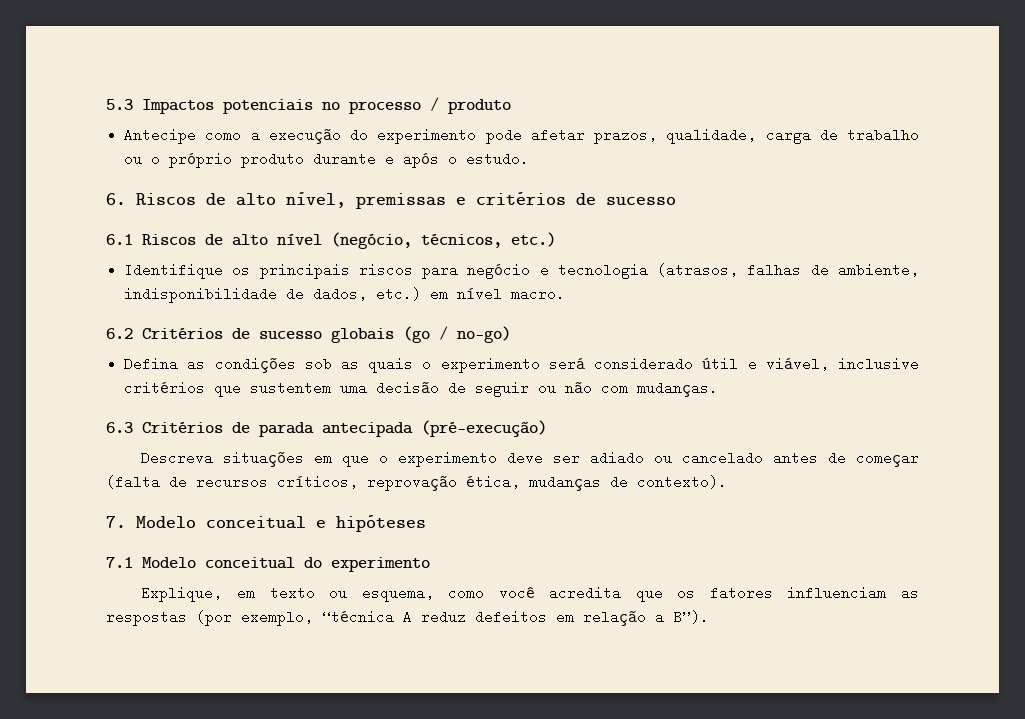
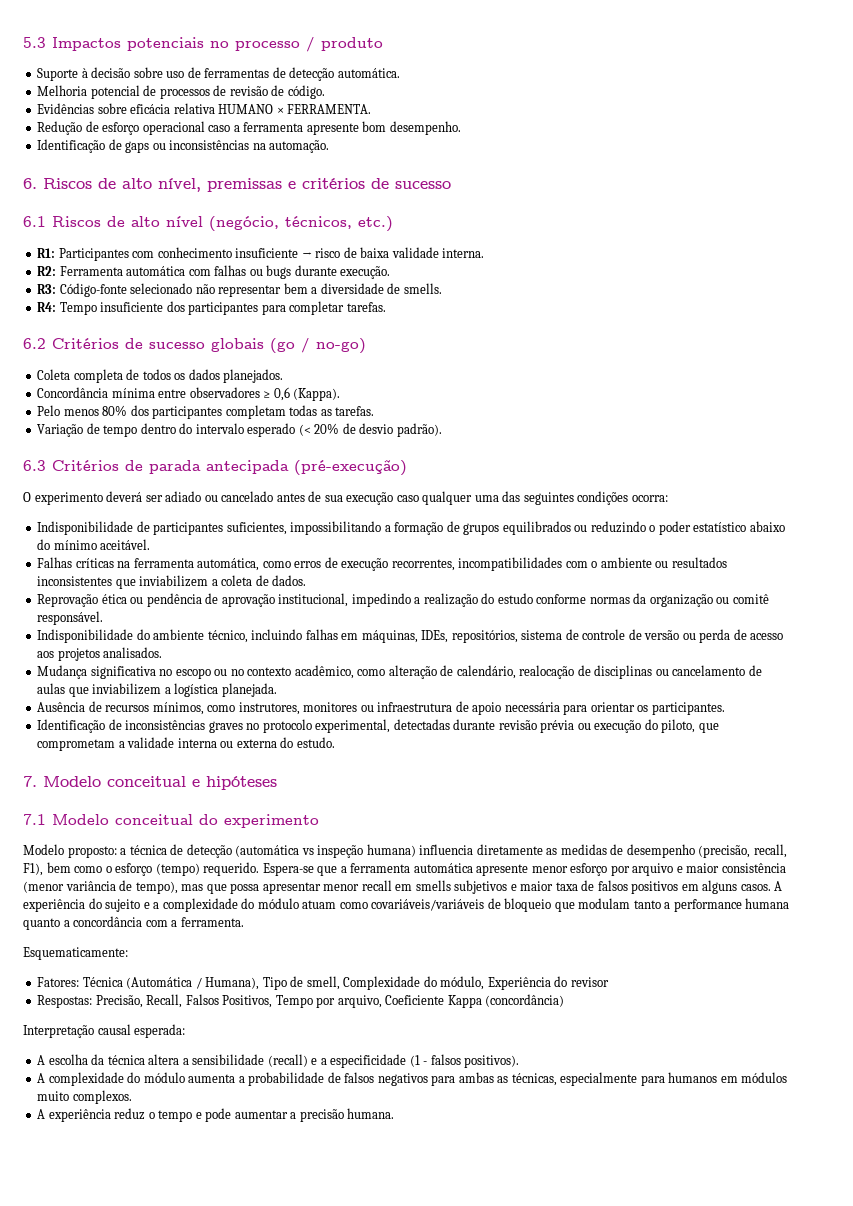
[124,128,919,144] [124,152,530,168] Antecipe como a execução do experimento pode afetar prazos, qualidade, carga de trabalho ou o próprio produto durante e após o estudo. -> [37,67,400,81] [37,85,325,99] [37,103,372,114] [37,121,461,135] [37,139,330,153] Suporte à decisão sobre uso de ferramentas de detecção automática. // Melhoria potencial de processos de revisão de código. // Evidências sobre eficácia relativa HUMANO × FERRAMENTA. // Redução de esforço operacional caso a ferramenta apresente bom desempenho. // Identificação de gaps ou inconsistências na automação.
[124,263,919,279] [124,287,566,303] Identifique os principais riscos para negócio e tecnologia (atrasos, falhas de ambiente, indisponibilidade de dados, etc.) em nível macro. -> [37,247,485,261] [37,265,391,279] [37,283,442,297] [37,301,386,315] R1: Participantes com conhecimento insuficiente → risco de baixa validade interna. // R2: Ferramenta automática com falhas ou bugs durante execução. // R3: Código-fonte selecionado não representar bem a diversidade de smells. // R4: Tempo insuficiente dos participantes para completar tarefas.
[124,357,919,373] [124,381,719,397] Defina as condições sob as quais o experimento será considerado útil e viável, inclusive critérios que sustentem uma decisão de seguir ou não com mudanças. -> [37,369,284,383] [37,387,341,401] [37,405,375,419] [37,423,442,437] Coleta completa de todos os dados planejados. // Concordância mínima entre observadores ≥ 0,6 (Kappa). // Pelo menos 80% dos participantes completam todas as tarefas. // Variação de tempo dentro do intervalo esperado (< 20% de desvio padrão).
[141,451,544,467] Descreva situações em que o experimento deve -> [23,491,143,505] O experimento deverá
[856,451,919,467] [106,475,727,491] começar (falta de recursos críticos, reprovação ética, mudanças de contexto). -> [324,491,668,505] [37,521,785,535] [37,539,151,550] [37,557,727,571] [37,575,307,589] [37,593,769,607] [37,611,104,625] [37,629,784,643] [37,647,163,661] [37,665,762,679] [37,683,277,697] [37,701,725,715] [37,719,719,733] [37,737,335,751] sua execução caso qualquer uma das seguintes condições ocorra: // Indisponibilidade de participantes suficientes, impossibilitando a formação de grupos equilibrados ou reduzindo o poder estatístico abaixo do mínimo aceitável. // Falhas críticas na ferramenta automática, como erros de execução recorrentes, incompatibilidades com o ambiente ou resultados inconsistentes que inviabilizem a coleta de dados. // Reprovação ética ou pendência de aprovação institucional, impedindo a realização do estudo conforme normas da organização ou comitê responsável. // Indisponibilidade do ambiente técnico, incluindo falhas em máquinas, IDEs, repositórios, sistema de controle de versão ou perda de acesso aos projetos analisados. // Mudança significativa no escopo ou no contexto acadêmico, como alteração de calendário, realocação de disciplinas ou cancelamento de aulas que inviabilizem a logística planejada. // Ausência de recursos mínimos, como instrutores, monitores ou infraestrutura de apoio necessária para orientar os participantes. // Identificação de inconsistências graves no protocolo experimental, detectadas durante revisão prévia ou execução do piloto, que comprometam a validade interna ou externa do estudo.
[141,586,919,602] [106,610,709,626] Explique, em texto ou esquema, como você acredita que os fatores influenciam as respostas (por exemplo, “técnica A reduz defeitos em relação a B”). -> [23,844,787,858] [23,862,786,876] [23,880,783,894] [23,898,790,912] [23,916,244,930] [23,947,128,960] [37,976,609,990] [37,994,565,1008] [23,1024,186,1038] [37,1054,520,1068] [37,1072,788,1086] [37,1090,132,1104] [37,1108,395,1122] Modelo proposto: a técnica de detecção (automática vs inspeção humana) influencia diretamente as medidas de desempenho (precisão, recall, F1), bem como o esforço (tempo) requerido. Espera-se que a ferramenta automática apresente menor esforço por arquivo e maior consistência (menor variância de tempo), mas que possa apresentar menor recall em smells subjetivos e maior taxa de falsos positivos em alguns casos. A experiência do sujeito e a complexidade do módulo atuam como covariáveis/variáveis de bloqueio que modulam tanto a performance humana quanto a concordância com a ferramenta. // Esquematicamente: // Fatores: Técnica (Automática / Humana), Tipo de smell, Complexidade do módulo, Experiência do revisor // Respostas: Precisão, Recall, Falsos Positivos, Tempo por arquivo, Coeficiente Kappa (concordância) // Interpretação causal esperada: // A escolha da técnica altera a sensibilidade (recall) e a especificidade (1 - falsos positivos). // A complexidade do módulo aumenta a probabilidade de falsos negativos para ambas as técnicas, especialmente para humanos em módulos muito complexos. // A experiência reduz o tempo e pode aumentar a precisão humana.

